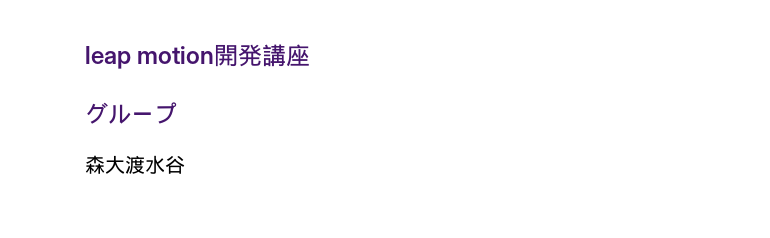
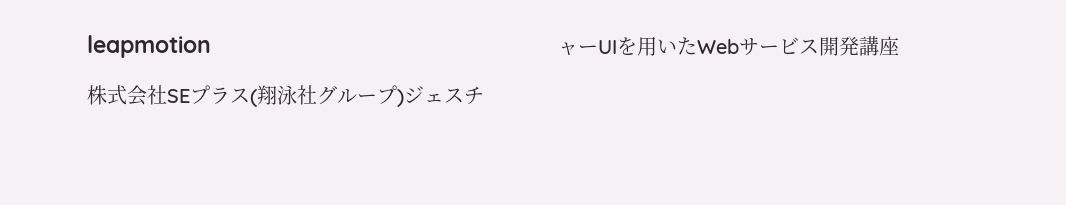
[85,44,311,69] [85,102,177,124] [85,155,185,174] leap motion開発講座 // グループ // 森大渡水谷 -> [87,35,211,58] [87,85,484,107] [558,36,899,56] leapmotion // 株式会社SEプラス(翔泳社グループ)ジェスチャーUIを用いたWebサービス開発講座

